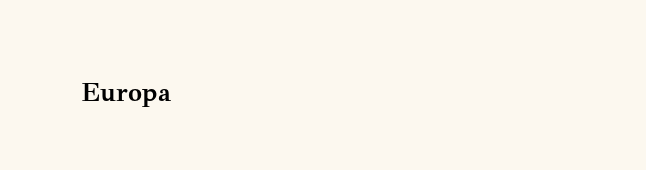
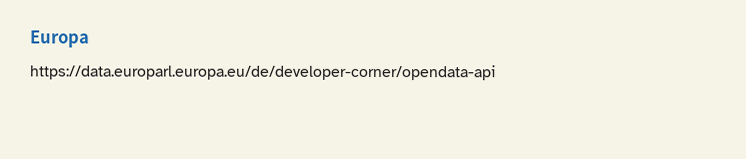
(171, 95) none -> [29,64,496,81] // https://data.europarl.europa.eu/de/developer-corner/opendata-api

